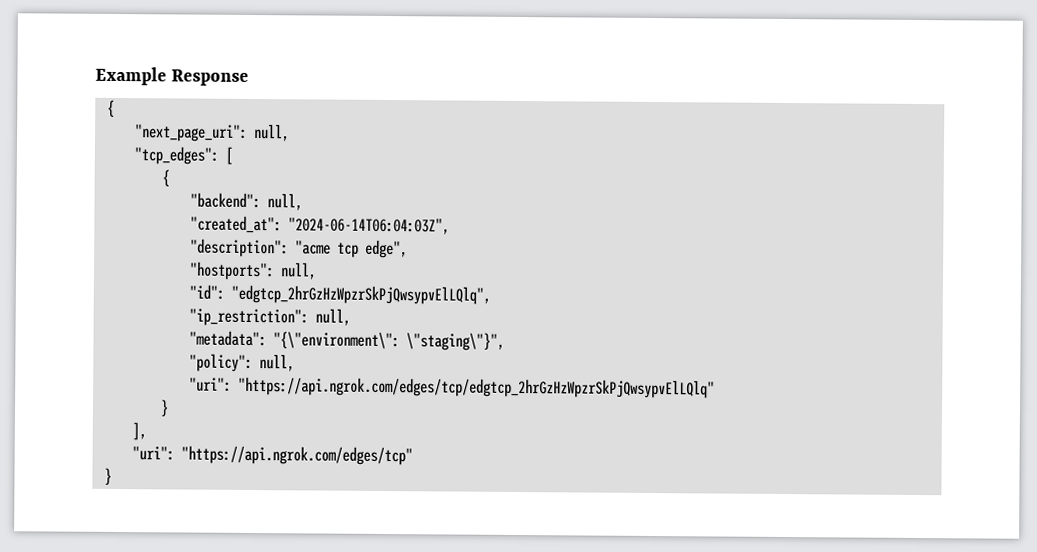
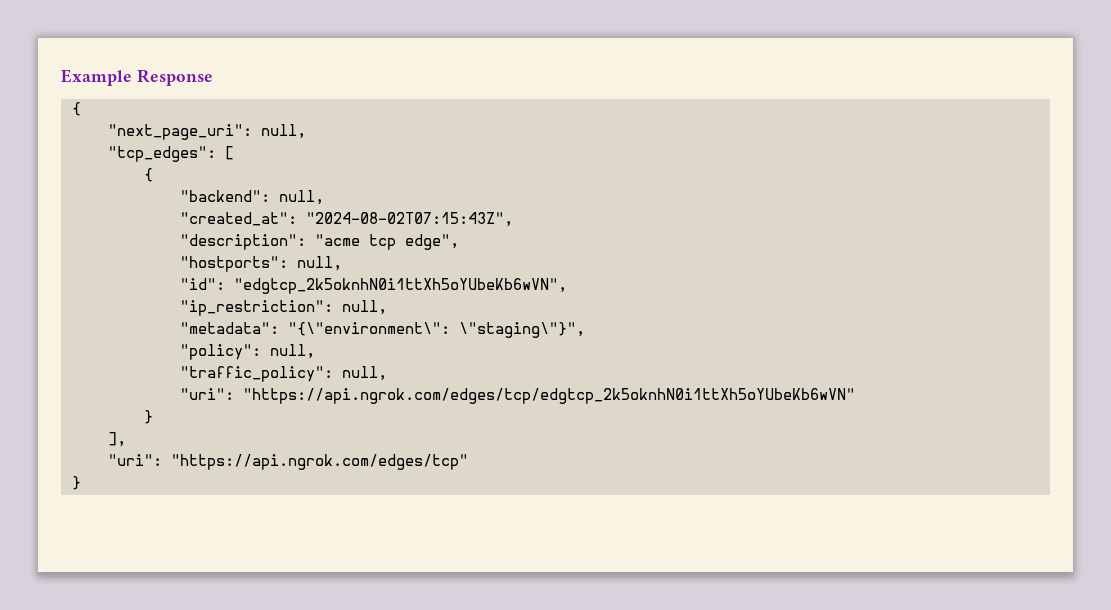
[288,217,450,235] "2024-06-14T06:04:03Z", -> [305,212,513,227] "2024-08-02T07:15:43Z",
[231,284,491,305] "edgtcp_2hrGzHzWpzrSkPjQwsypvElLQlq", -> [233,278,567,294] "edgtcp_2k5oknhN0i1ttXh5oYUbeKb6wVN",
[189,376,715,399] // "uri": "https://api.ngrok.com/edges/tcp/edgtcp_2hrGzHzWpzrSkPjQwsypvElLQlq" -> [179,366,387,382] [179,388,855,404] // "traffic_policy": null, // "uri": "https://api.ngrok.com/edges/tcp/edgtcp_2k5oknhN0i1ttXh5oYUbeKb6wVN"

